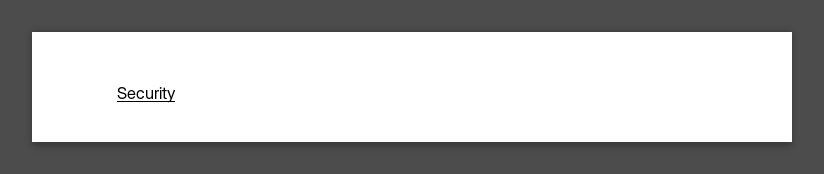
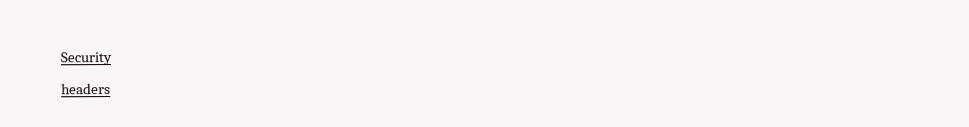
(176, 95) none -> [61,83,111,95] // headers

